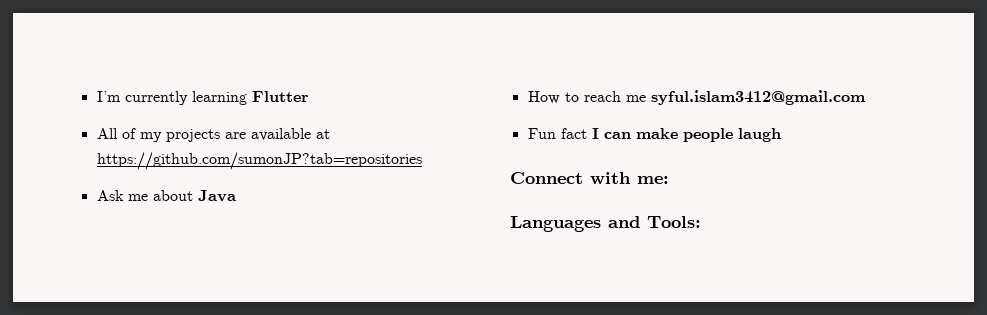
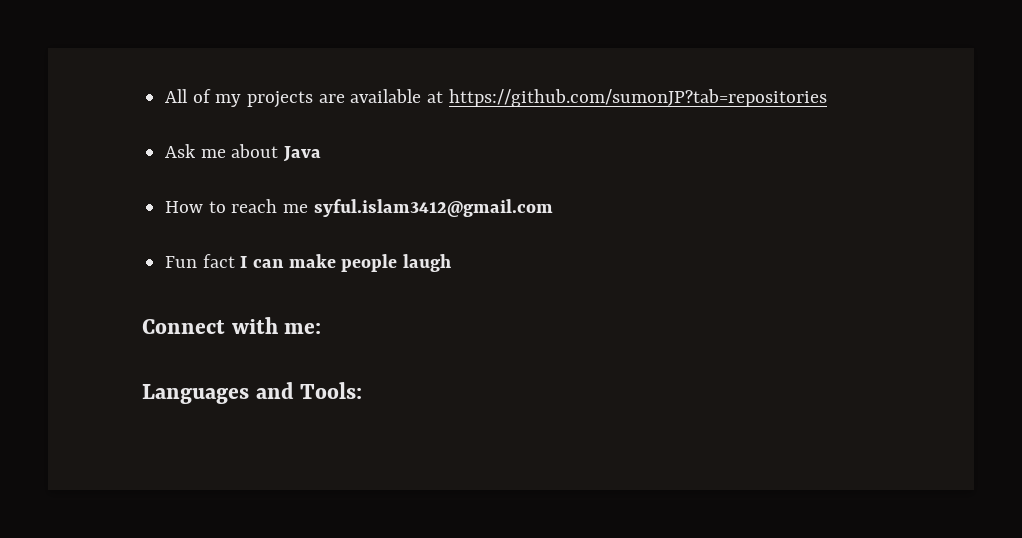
[96,91,309,105] I’m currently learning Flutter // -> (165, 96) none

